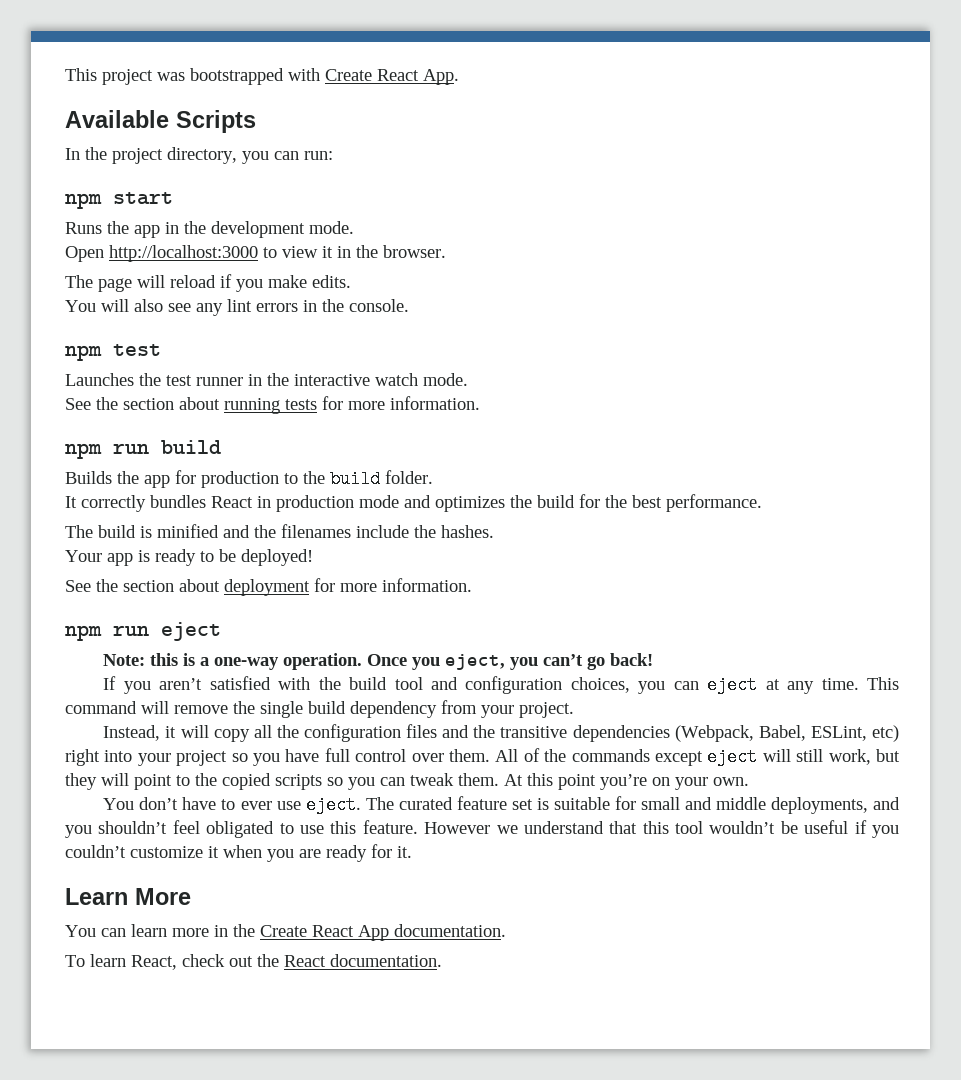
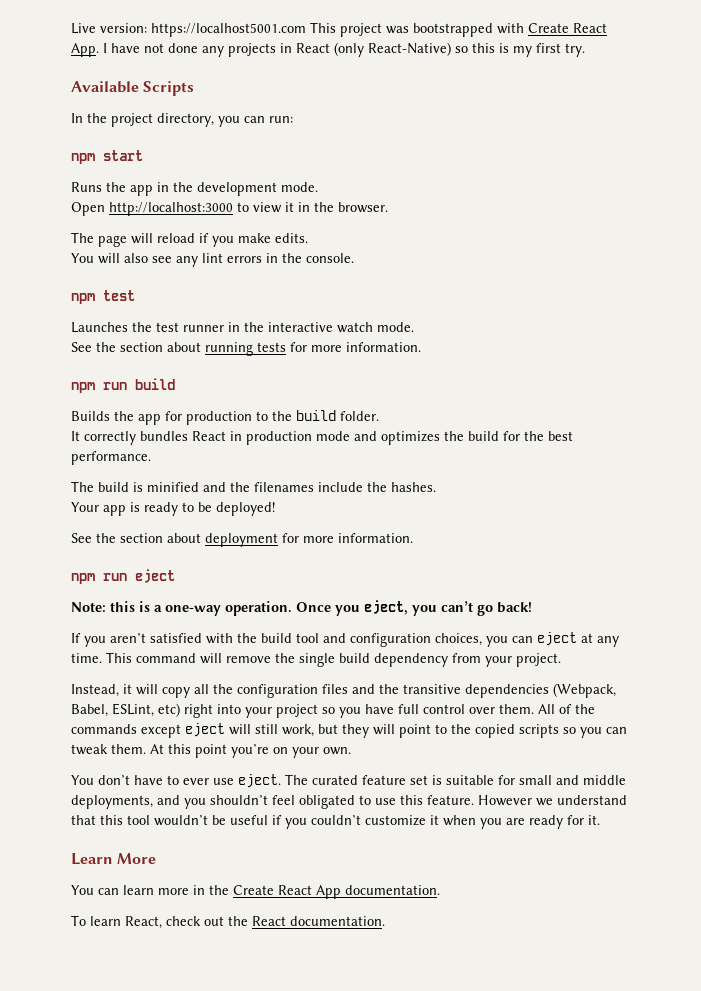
(65, 74) none -> [71,23,306,37] Live version: https://localhost5001.com
(459, 77) none -> [103,42,585,57] I have not done any projects in React (only React-Native) so this is my first try.

